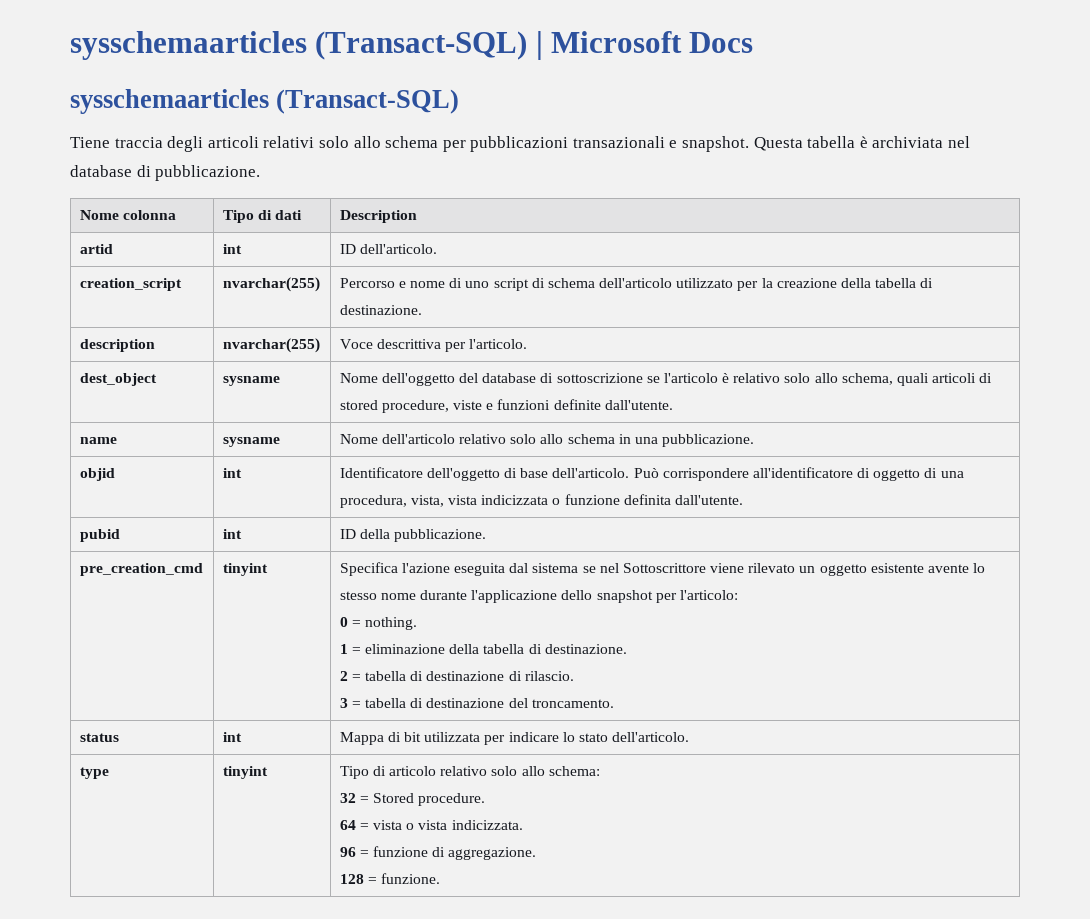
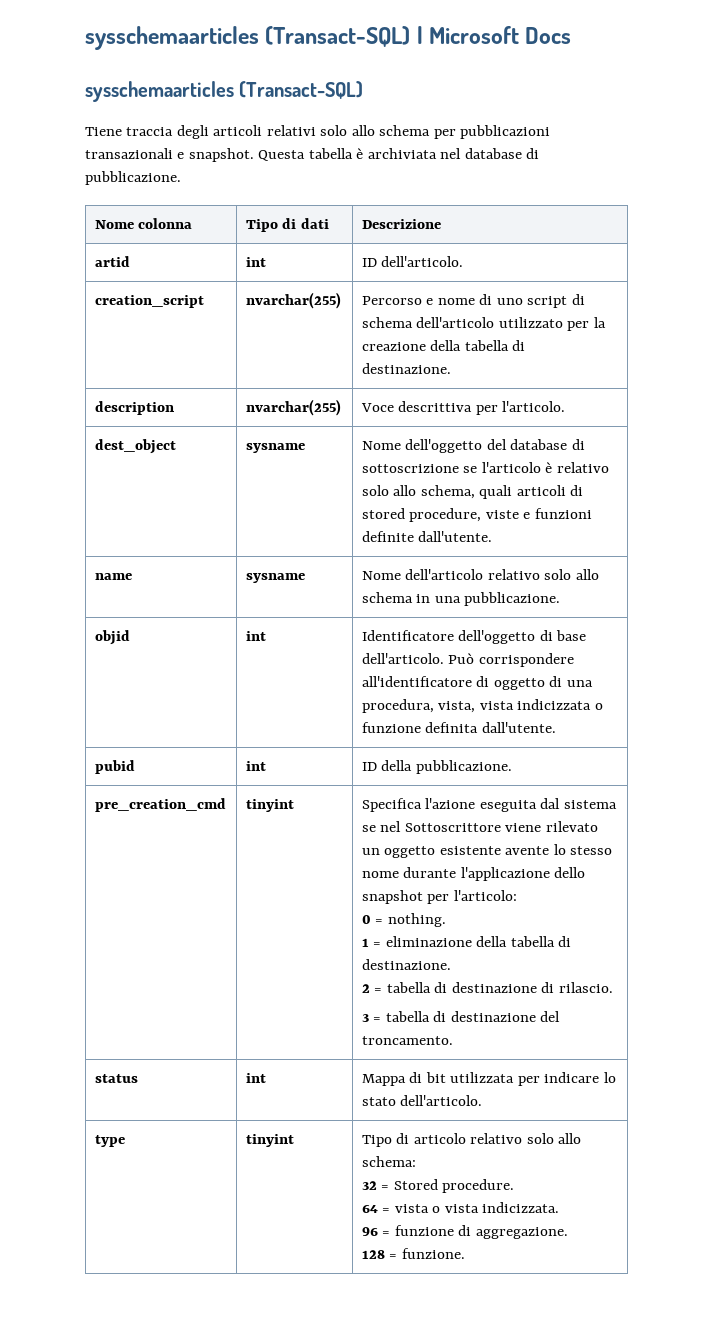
[339,210,417,223] Description -> [361,219,441,229] Descrizione

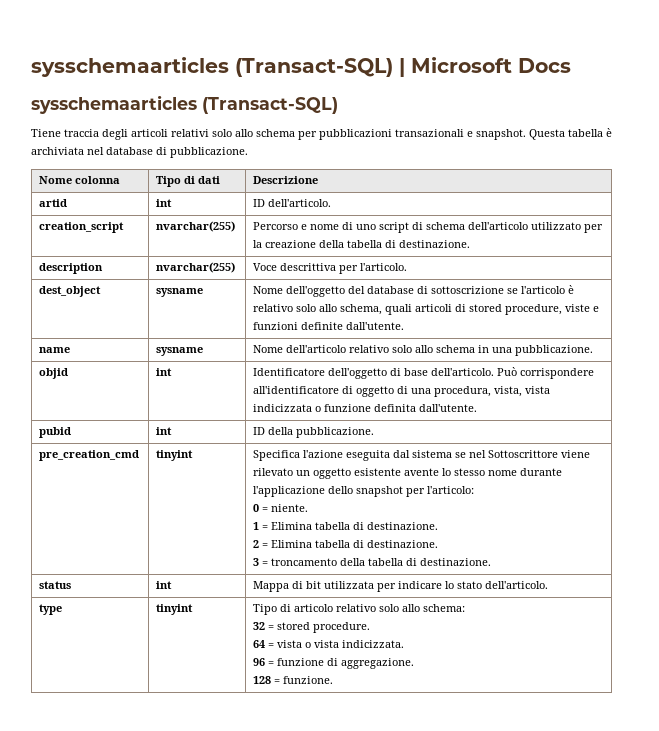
[387,913,446,927] nothing. -> [271,504,309,512] niente.
[385,936,508,947] eliminazione della -> [271,522,313,530] Elimina
[386,982,613,993] tabella di destinazione di rilascio. -> [271,540,439,548] Elimina tabella di destinazione.
[385,1011,561,1022] [361,1036,453,1045] tabella di destinazione del troncamento. -> [271,558,492,566] troncamento della tabella di destinazione.
[393,1179,438,1190] Stored -> [277,622,311,630] stored

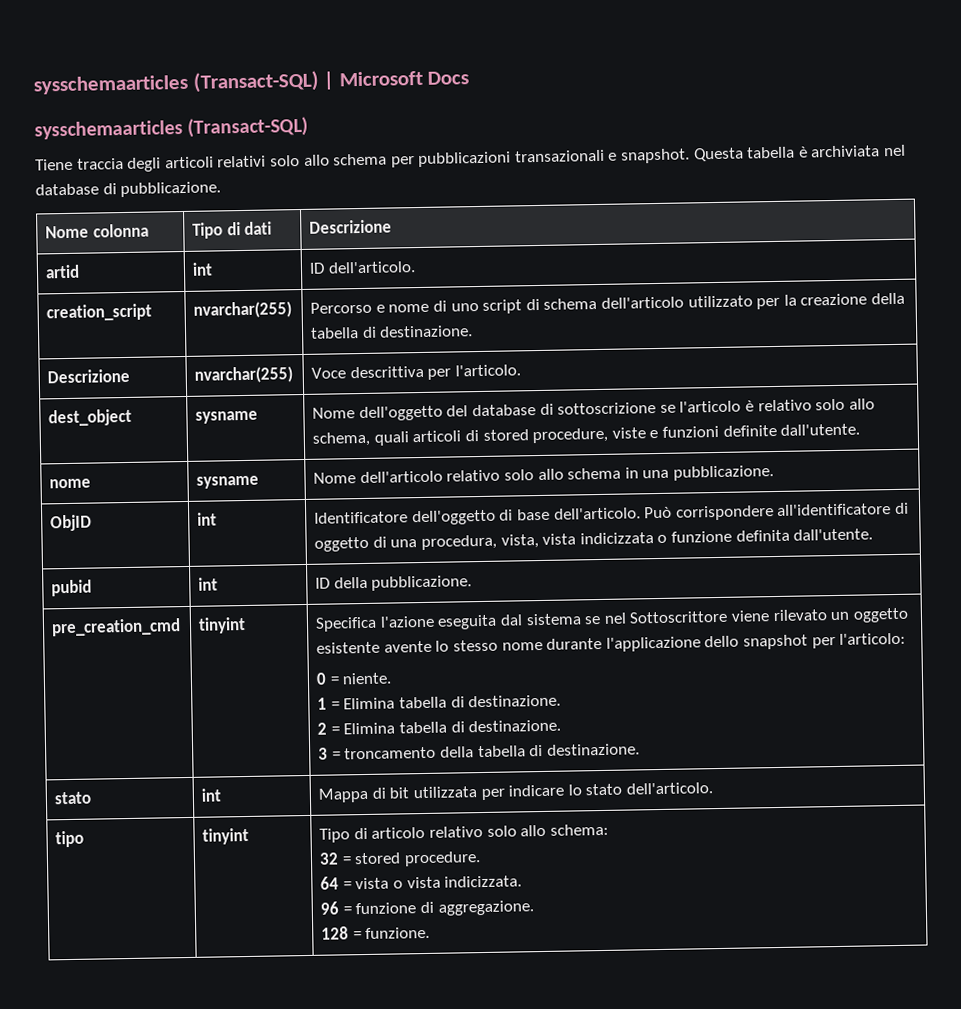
[39,263,104,274] description -> [47,368,131,384] Descrizione
[39,347,71,353] name -> [49,478,92,489] nome
[39,368,69,379] objid -> [50,514,93,532] ObjID
[39,581,72,589] status -> [54,791,93,805] stato
[39,604,63,615] type -> [55,830,85,848] tipo

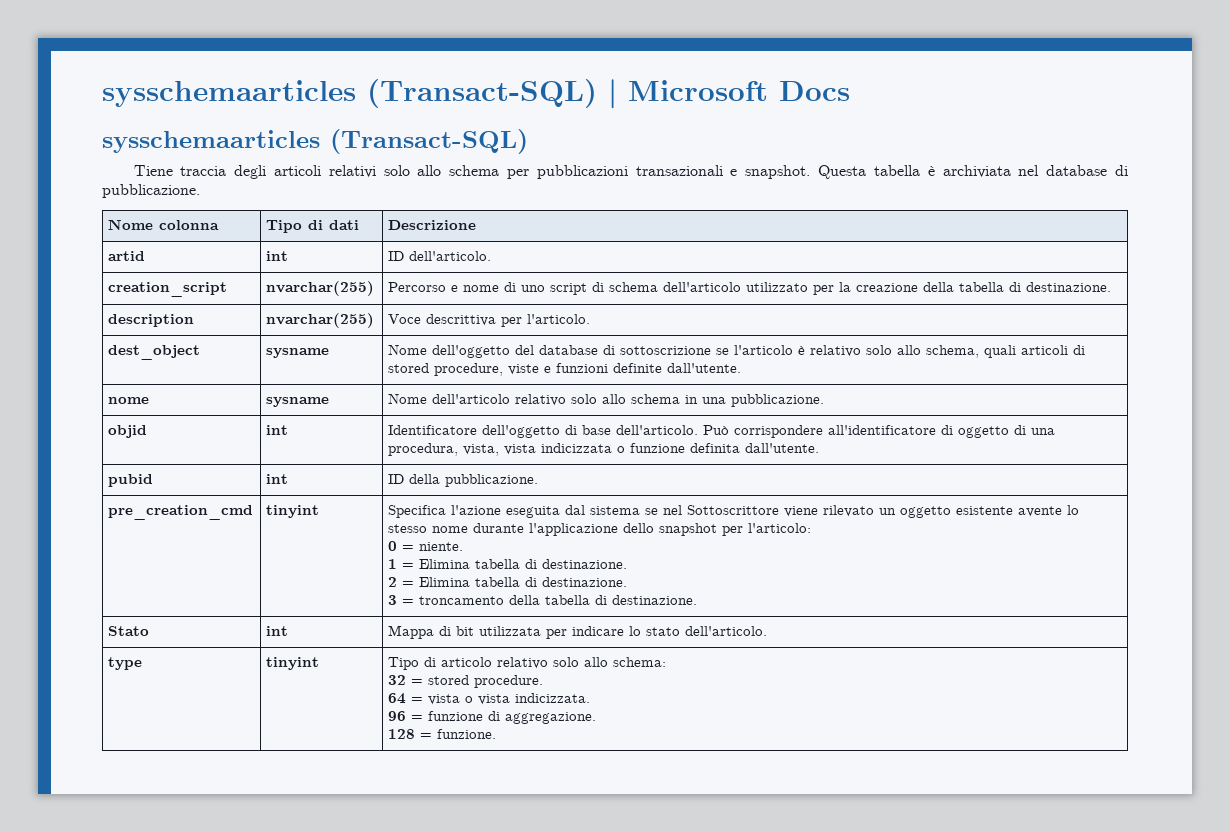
[47,368,131,384] Descrizione -> [108,314,195,327] description
[50,514,93,532] ObjID -> [108,425,148,438] objid
[54,791,93,805] stato -> [108,626,150,636] Stato
[55,830,85,848] tipo -> [108,657,143,670] type

